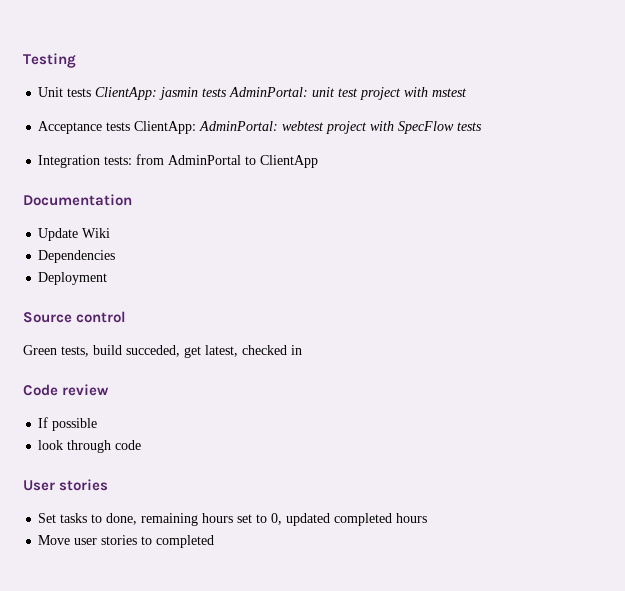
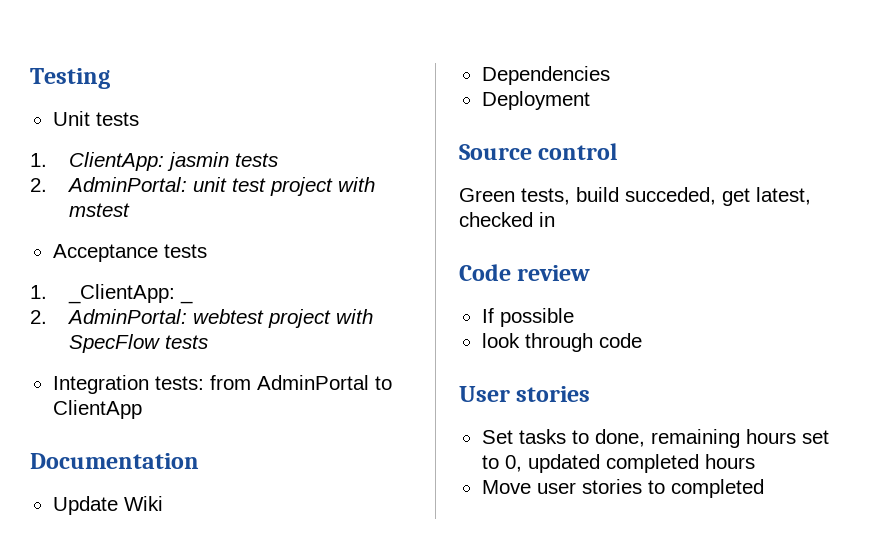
(92, 92) none -> [30,153,47,167] // 1.
(228, 92) none -> [30,178,47,192] // 2.
[134,121,197,134] ClientApp: -> [30,284,193,304] [30,310,47,324] // 1. _ClientApp: _ // 2.

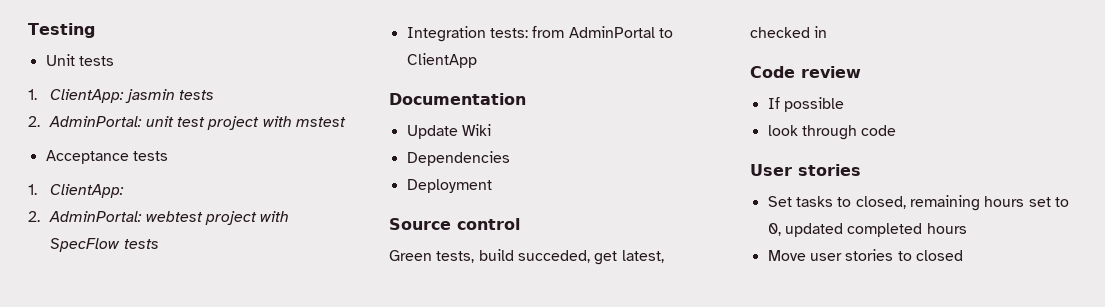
[67,284,193,304] _ClientApp: _ -> [50,184,125,198] ClientApp:
[594,429,645,447] done, -> [855,196,906,209] closed,
[670,479,764,498] completed -> [915,250,963,261] closed

